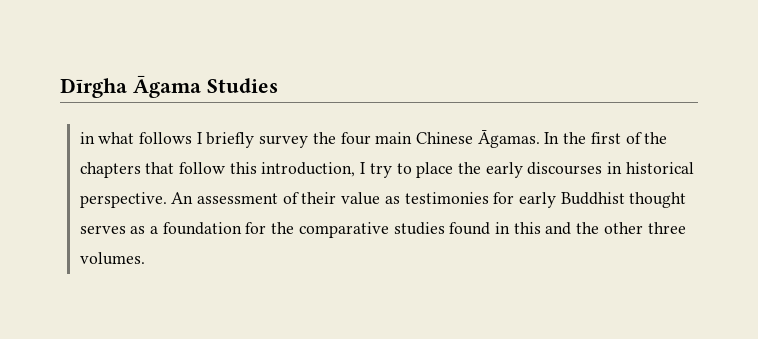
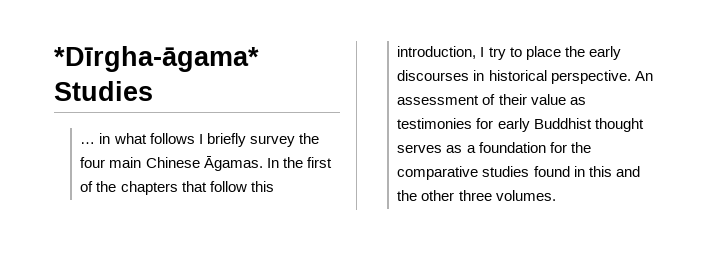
[60,75,201,98] Dīrgha Āgama -> [54,46,259,72] *Dīrgha-āgama*
(278, 85) none -> [80,142,96,144] …

